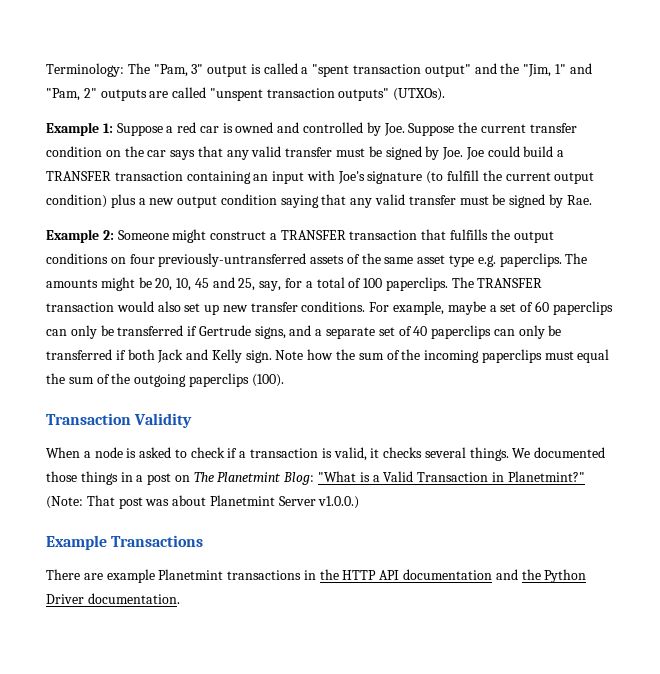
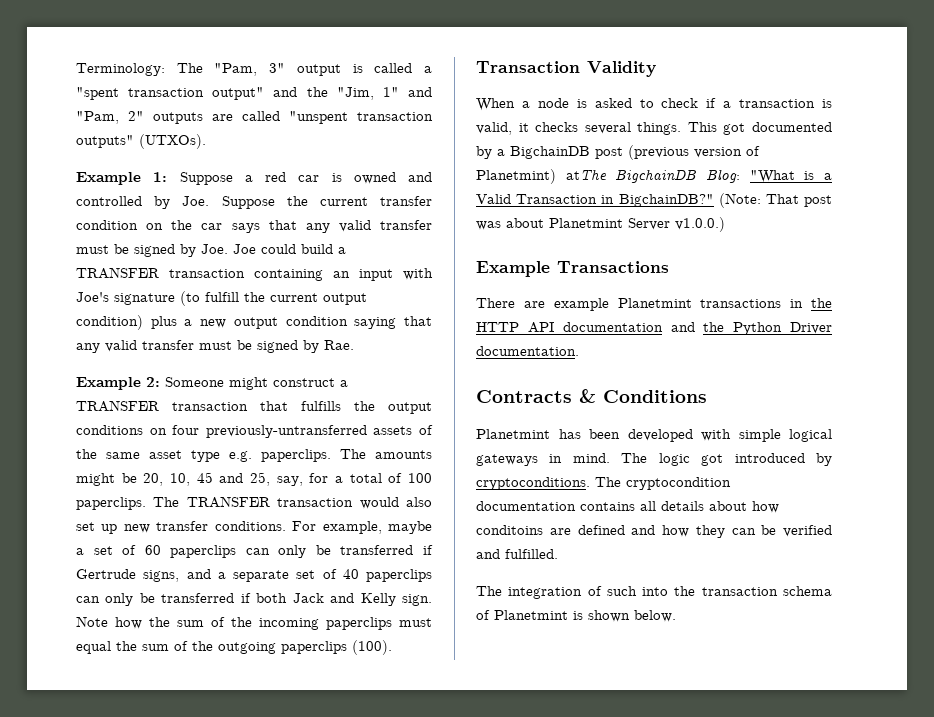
[512,447,606,458] [46,471,282,485] We documented those things in a post on The Planetmint -> [687,122,832,135] [476,145,760,160] [476,169,698,184] This got documented by a BigchainDB post (previous version of Planetmint) atThe BigchainDB
[507,471,585,482] Planetmint?" -> [618,194,714,207] BigchainDB?"
(180, 598) none -> [476,389,707,403] [476,429,832,442] [476,453,832,466] [476,477,731,490] [476,501,779,513] [476,525,832,538] [476,549,558,559] [476,586,832,599] [476,610,676,622] // Contracts & Conditions // Planetmint has been developed with simple logical gateways in mind. The logic got introduced by cryptoconditions. The cryptocondition documentation contains all details about how conditoins are defined and how they can be verified and fulfilled. // The integration of such into the transaction schema of Planetmint is shown below.

